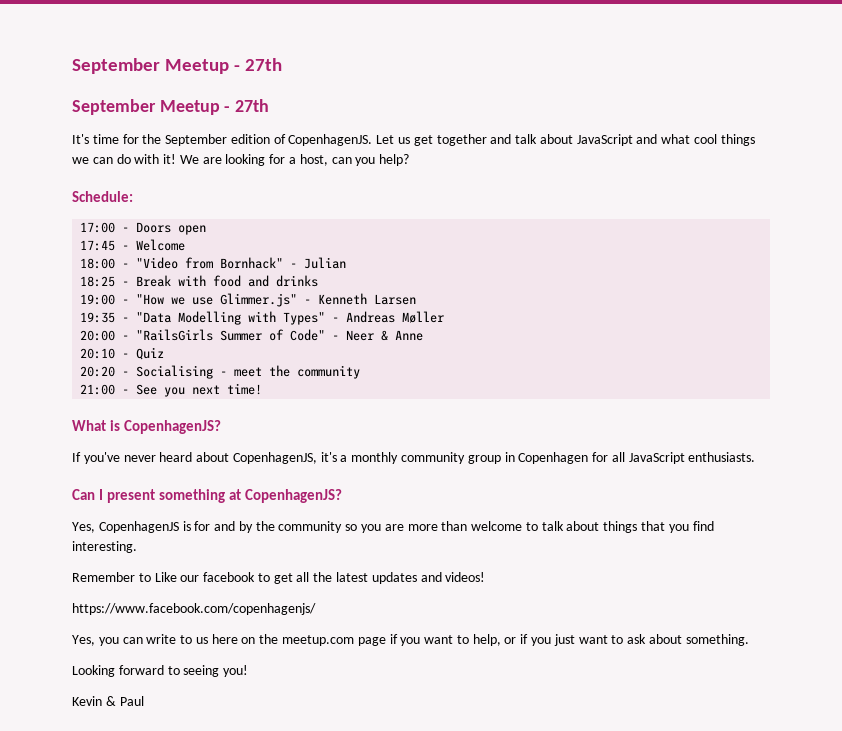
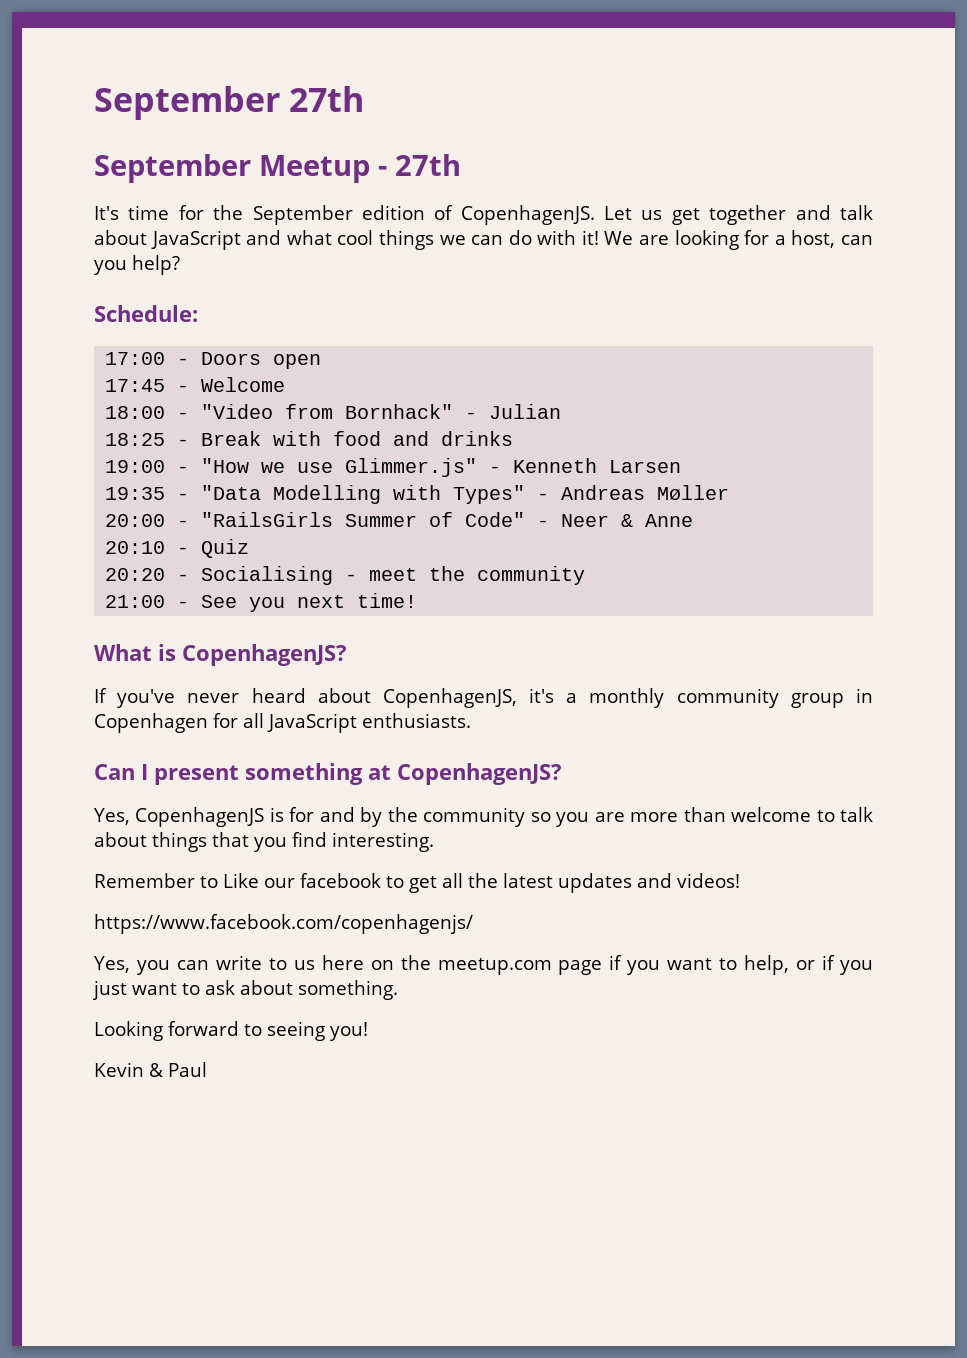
[72,58,241,74] September Meetup - -> [94,86,280,120] September

